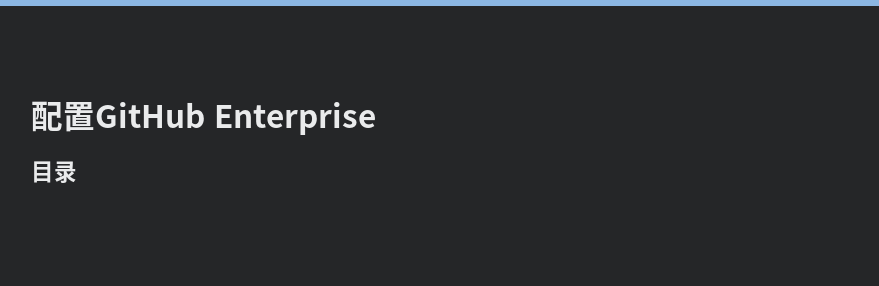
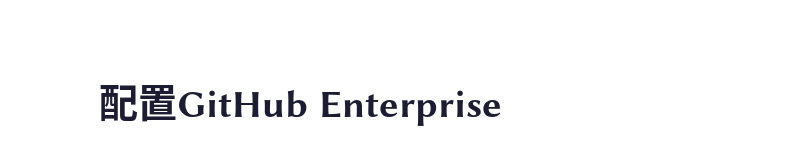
[31,161,77,184] // 目录 -> (502, 108) none

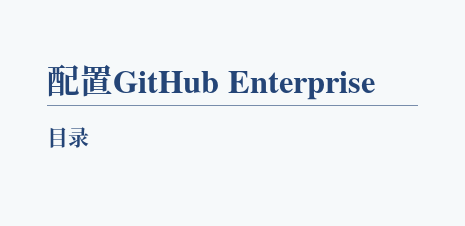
(502, 108) none -> [47,127,89,148] // 目录

